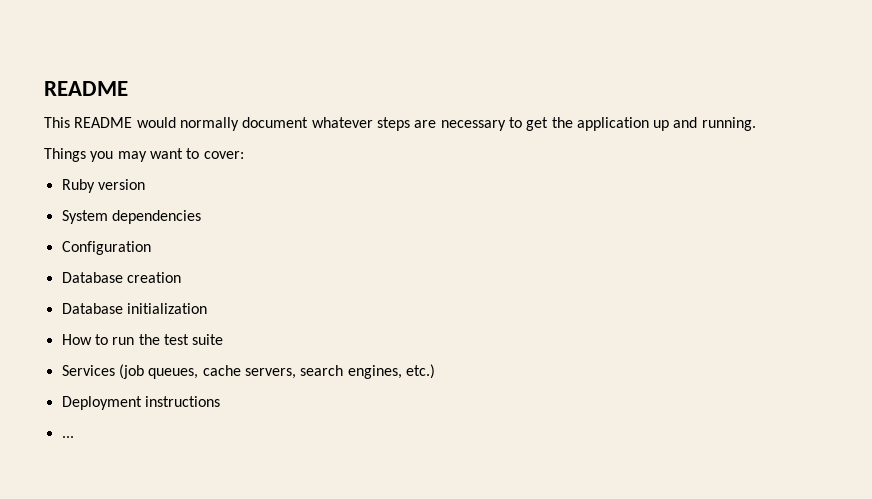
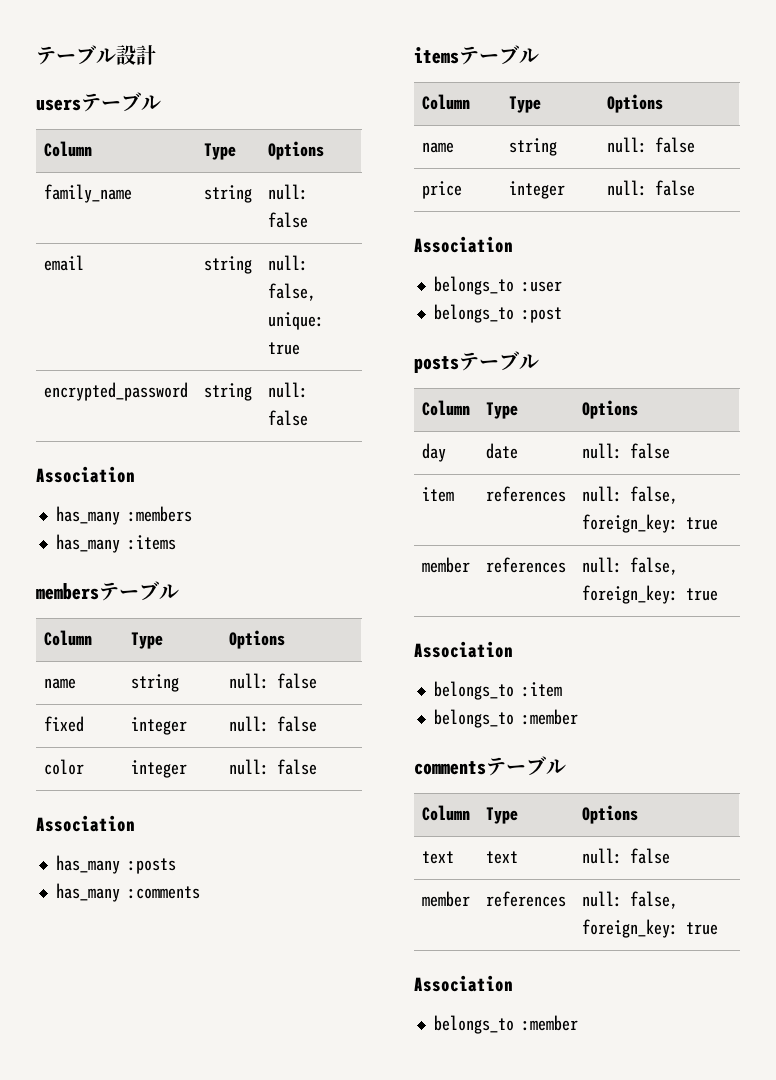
[44,81,128,96] [44,117,756,131] [44,148,244,162] [61,179,145,193] [61,210,201,224] [61,241,151,255] [61,272,181,283] [61,303,207,314] [61,334,224,345] [61,364,435,379] [61,396,220,410] [61,436,74,438] README // This README would normally document whatever steps are necessary to get the application up and running. // Things you may want to cover: // Ruby version // System dependencies // Configuration // Database creation // Database initialization // How to run the test suite // Services (job queues, cache servers, search engines, etc.) // Deployment instructions // ... -> [36,45,156,65] [36,92,161,112] [43,141,92,157] [203,143,236,160] [267,141,324,160] [43,184,132,203] [203,185,252,203] [267,184,308,200] [267,212,308,228] [43,255,84,271] [203,256,252,274] [267,255,308,271] [267,283,316,301] [267,312,324,330] [267,342,300,355] [43,382,188,401] [203,383,252,401] [267,382,308,398] [267,410,308,426] [36,466,135,483] [55,506,192,525] [55,534,176,553] [36,581,179,601] [43,630,92,646] [130,632,163,649] [228,630,285,649] [43,678,76,689] [130,674,179,692] [228,673,317,689] [43,716,84,732] [130,717,187,735] [228,716,317,732] [43,759,84,775] [130,760,187,778] [228,759,317,775] [36,815,135,832] [55,855,176,874] [55,883,200,902] [414,45,539,65] [421,94,470,110] [508,96,541,113] [606,94,663,113] [421,142,454,153] [508,138,557,156] [606,137,695,153] [421,181,462,199] [508,181,565,199] [606,180,695,196] [414,236,513,253] [433,276,562,295] [433,304,562,323] [414,351,539,373] [421,400,470,416] [485,402,518,419] [581,400,638,419] [421,443,446,462] [485,443,518,459] [581,443,670,459] [421,487,454,502] [485,486,566,502] [581,486,678,504] [581,514,718,533] [421,557,470,573] [485,557,566,573] [581,557,678,575] [581,585,718,604] [414,641,513,658] [433,681,562,700] [433,709,578,728] [414,756,566,776] [421,805,470,821] [485,807,518,824] [581,805,638,824] [421,851,454,864] [485,851,518,864] [581,848,670,864] [421,891,470,907] [485,891,566,907] [581,891,678,909] [581,919,718,938] [414,975,513,992] [433,1015,578,1034] テーブル設計 // usersテーブル // Column | Type | Options // family_name | string | null: false // email | string | null: false, unique: true // encrypted_password | string | null: false // Association // has_many :members // has_many :items // membersテーブル // Column | Type | Options // name | string | null: false // fixed | integer | null: false // color | integer | null: false // Association // has_many :posts // has_many :comments // itemsテーブル // Column | Type | Options // name | string | null: false // price | integer | null: false // Association // belongs_to :user // belongs_to :post // postsテーブル // Column | Type | Options // day | date | null: false // item | references | null: false, foreign_key: true // member | references | null: false, foreign_key: true // Association // belongs_to :item // belongs_to :member // commentsテーブル // Column | Type | Options // text | text | null: false // member | references | null: false, foreign_key: true // Association // belongs_to :member

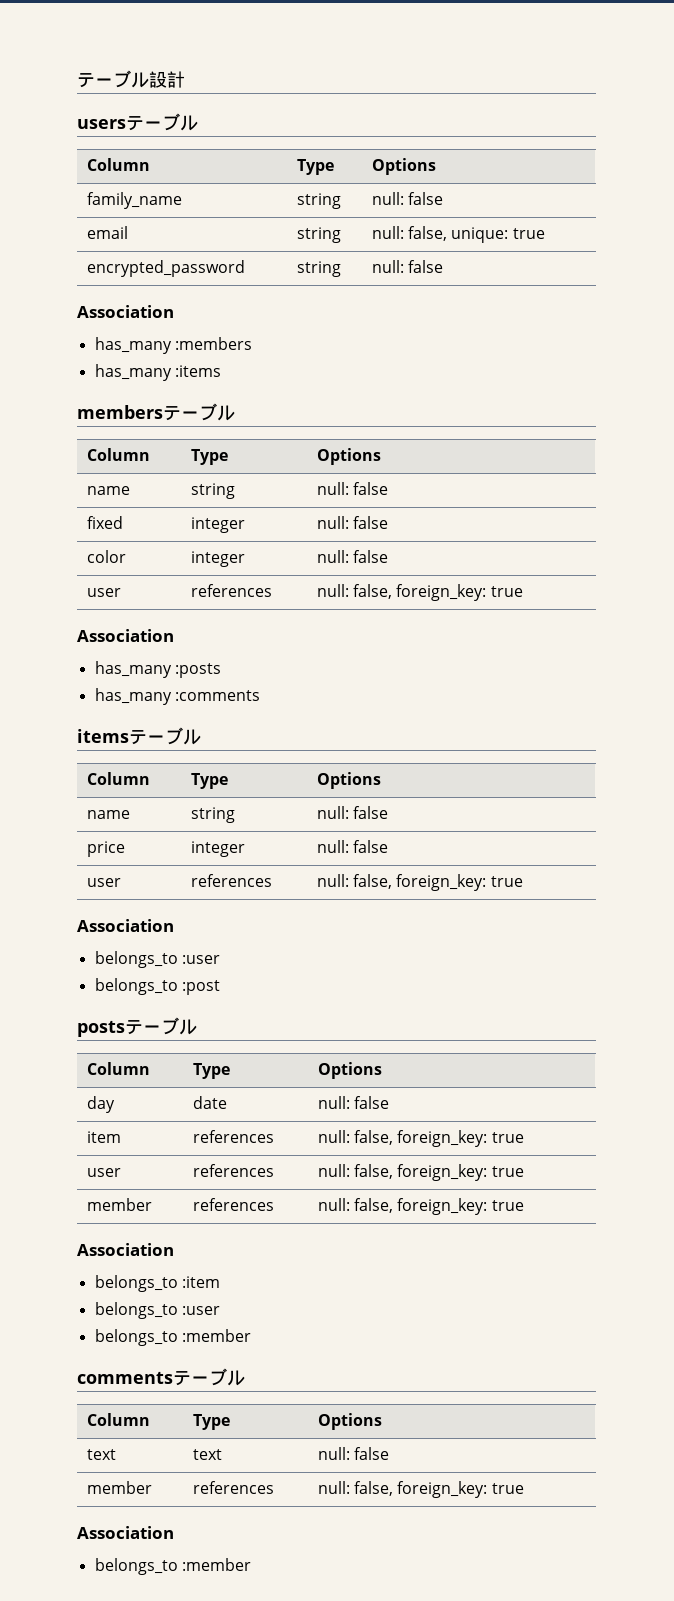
(317, 767) none -> [86,588,121,597] [190,584,272,597] [316,584,523,601] // user | references | null: false, foreign_key: true
(695, 188) none -> [86,878,121,887] [190,874,272,887] [316,874,523,891] // user | references | null: false, foreign_key: true
(718, 523) none -> [86,1168,121,1177] [192,1164,274,1177] [317,1164,524,1181] // user | references | null: false, foreign_key: true
(562, 689) none -> [94,1302,220,1319] // belongs_to :user

